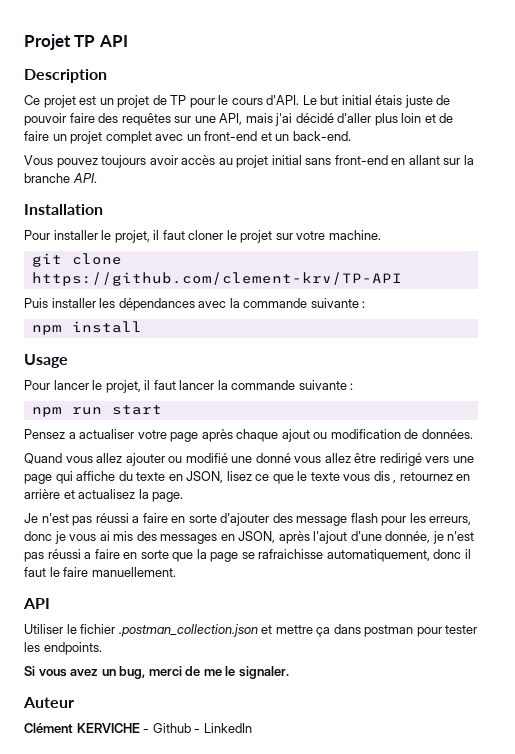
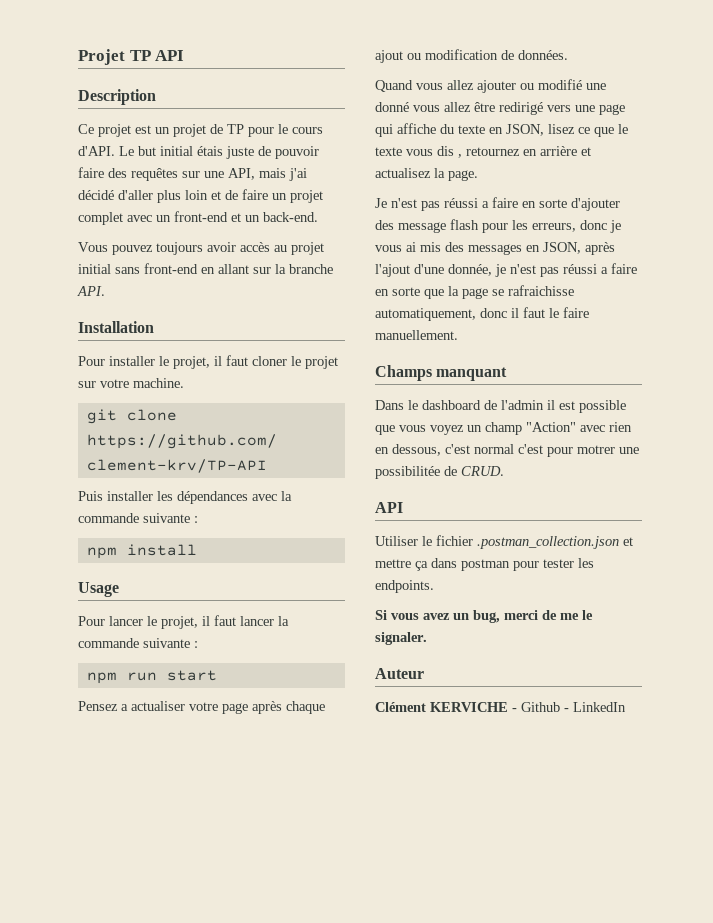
(176, 572) none -> [375,365,508,381] [375,400,626,413] [375,422,632,435] [375,444,639,457] [375,466,504,479] // Champs manquant // Dans le dashboard de l'admin il est possible que vous voyez un champ "Action" avec rien en dessous, c'est normal c'est pour motrer une possibilitée de CRUD.

